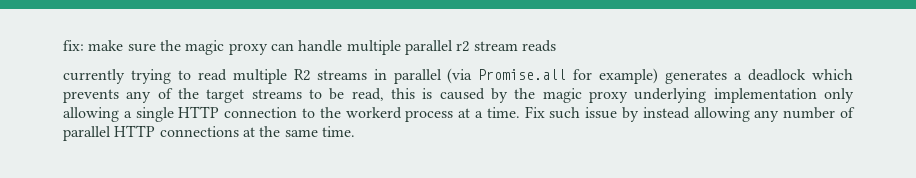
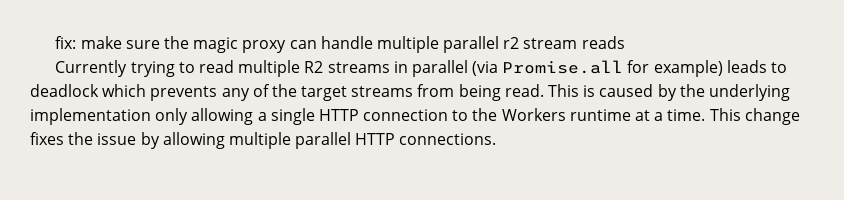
[63,69,125,84] currently -> [55,60,128,77] Currently
[665,70,743,84] generates a -> [726,60,788,73] leads to
[309,88,415,101] to be read, this -> [417,84,580,101] from being read. This
[542,88,628,103] magic proxy -> (705, 90) none
[345,107,454,122] workerd process -> [501,108,631,121] Workers runtime
[524,106,855,122] [63,125,355,141] Fix such issue by instead allowing any number of parallel HTTP connections at the same time. -> [709,108,800,125] [30,132,497,149] This change fixes the issue by allowing multiple parallel HTTP connections.

